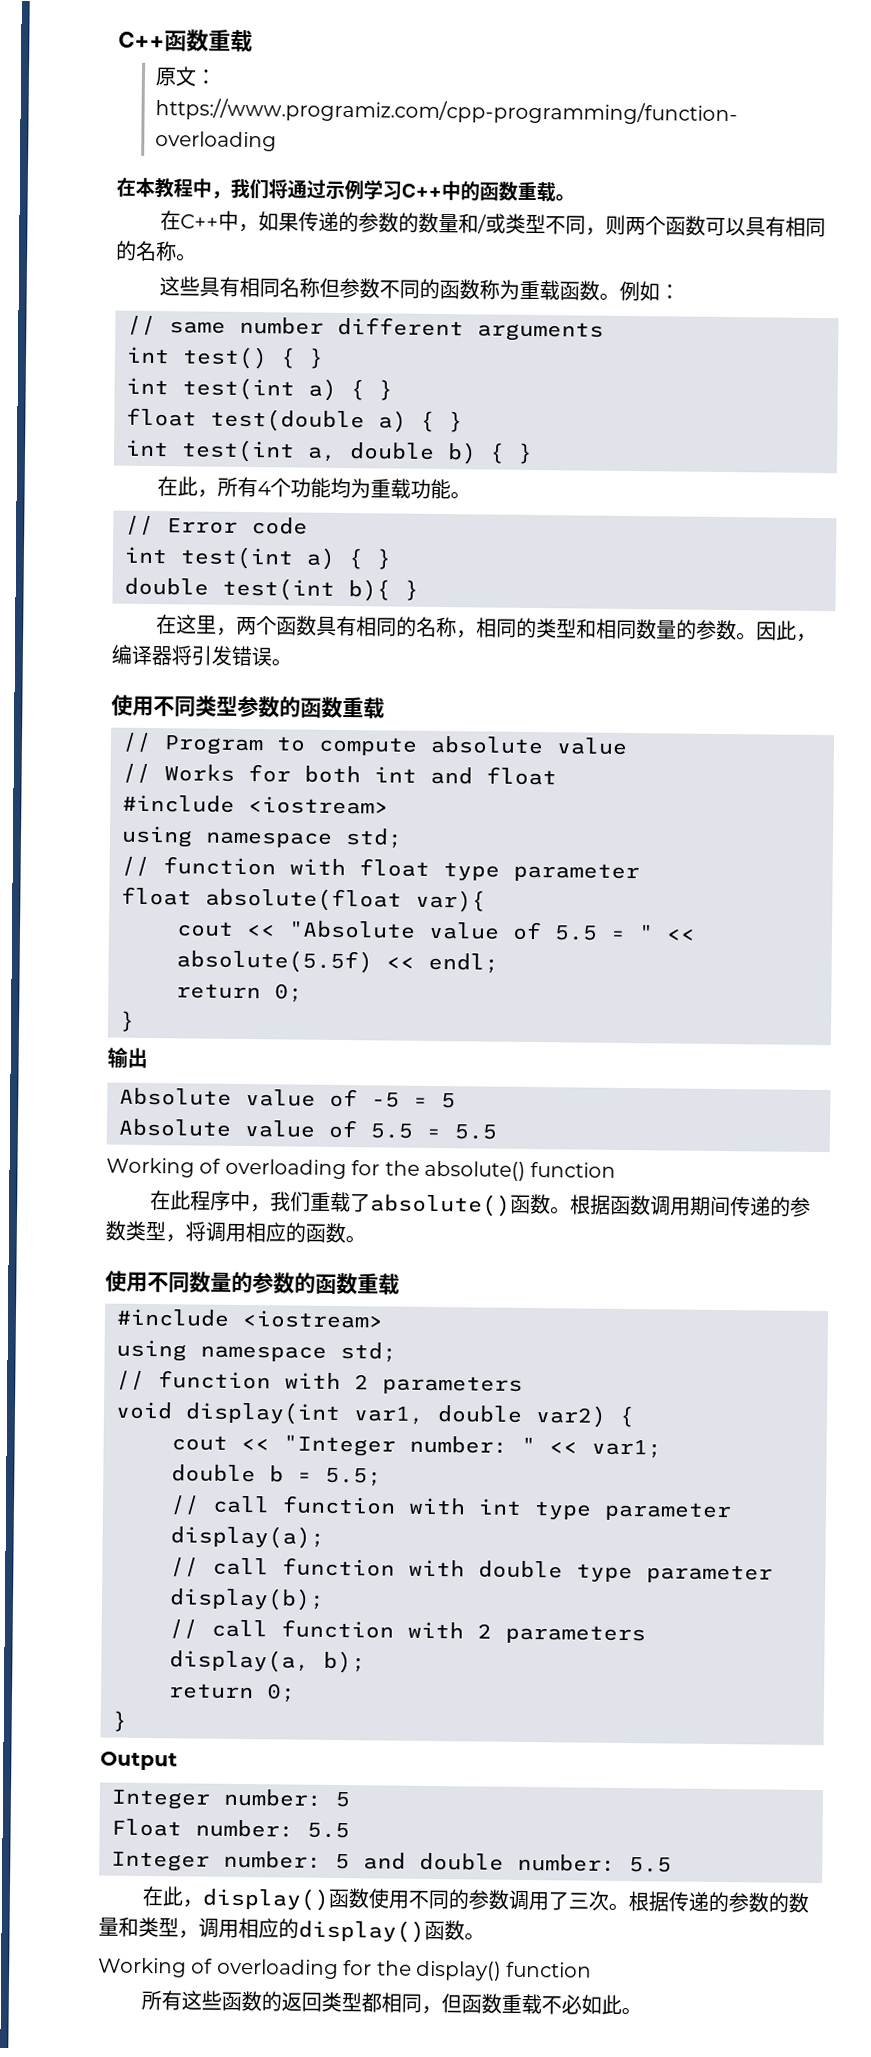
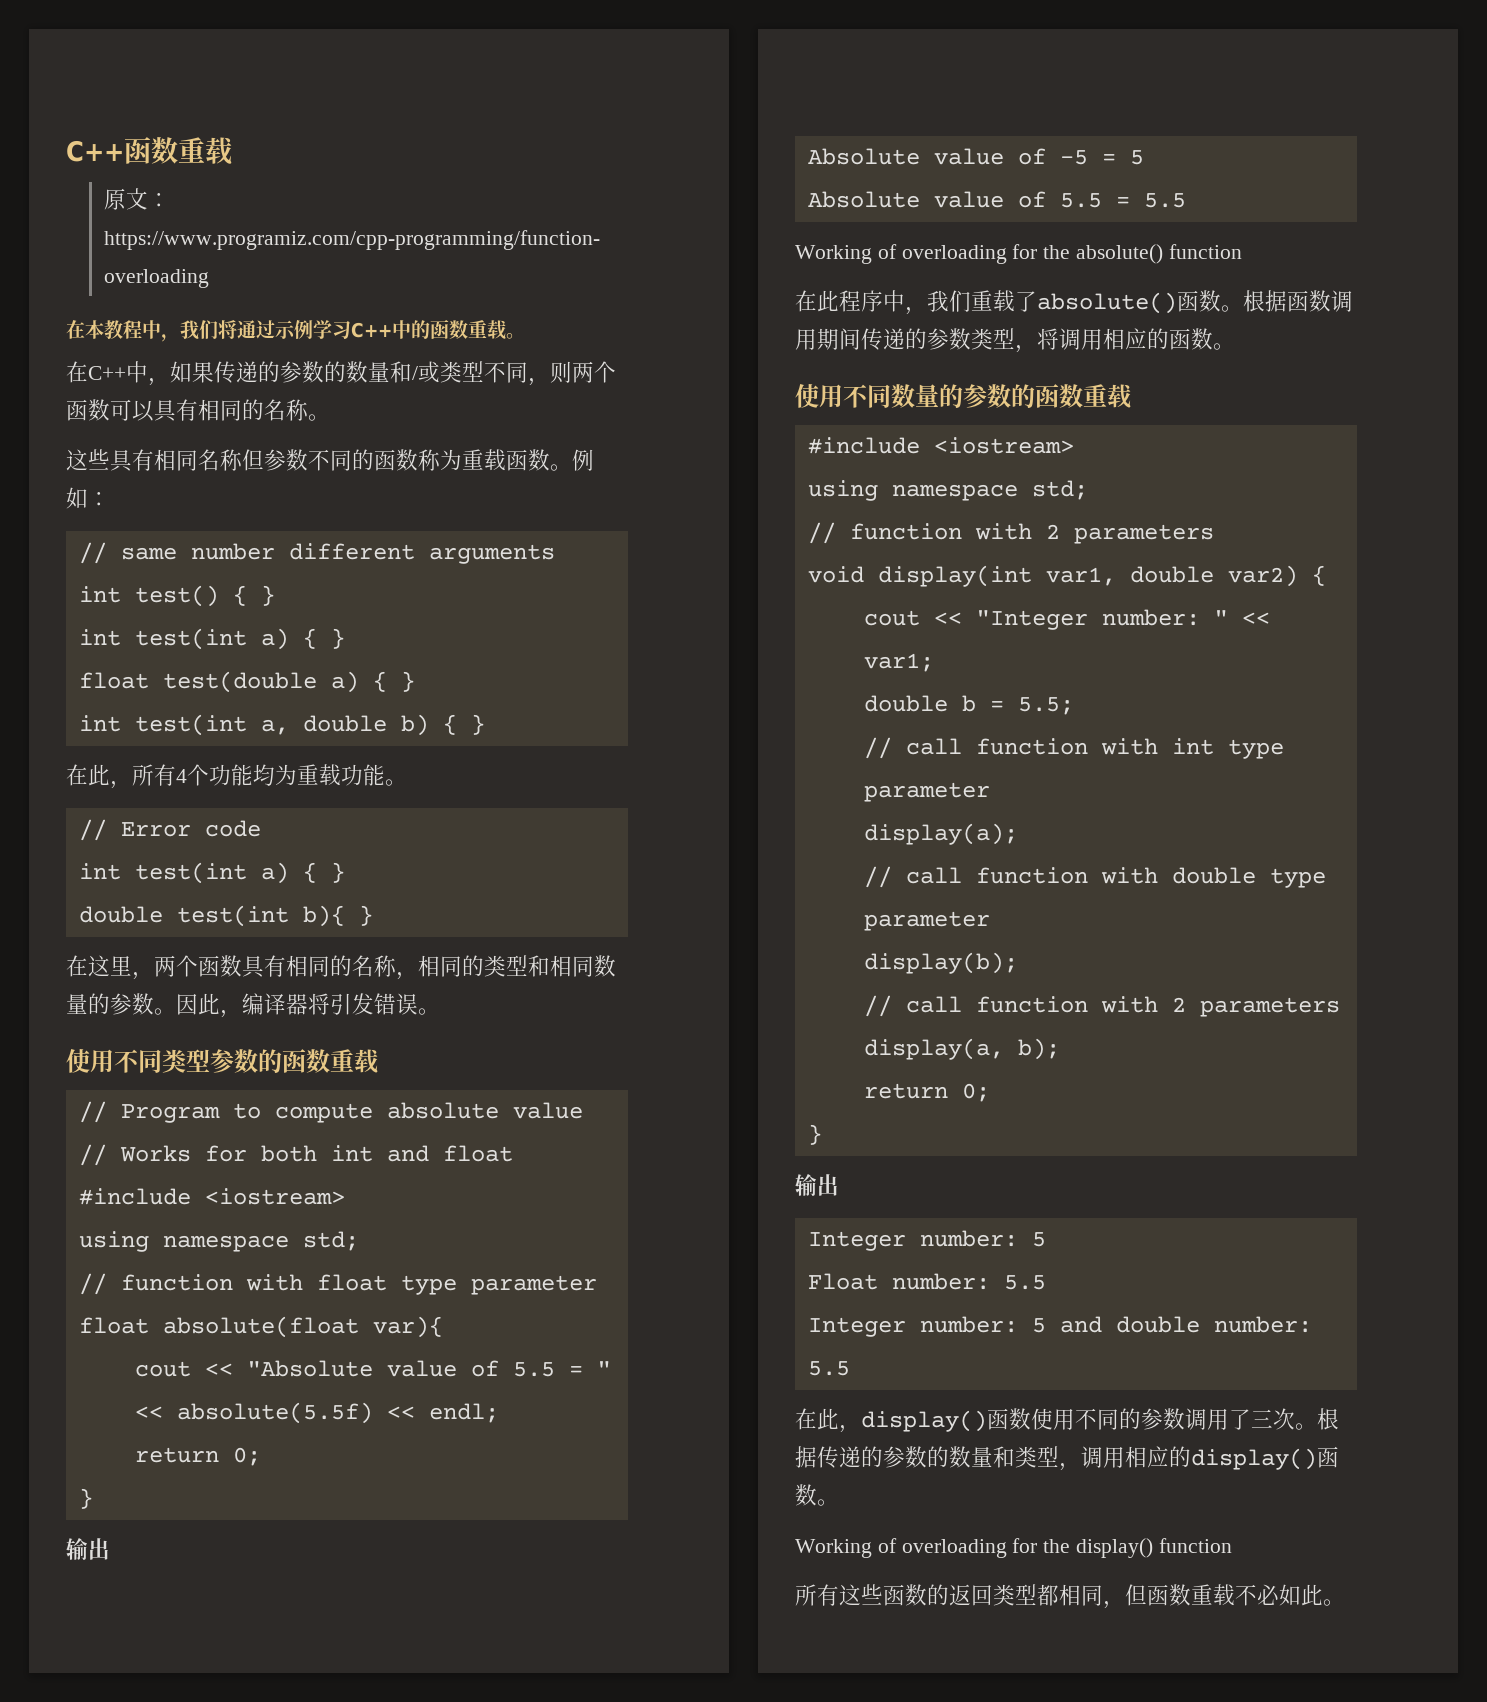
[100,1751,178,1771] Output -> [795,1174,839,1196] 输出

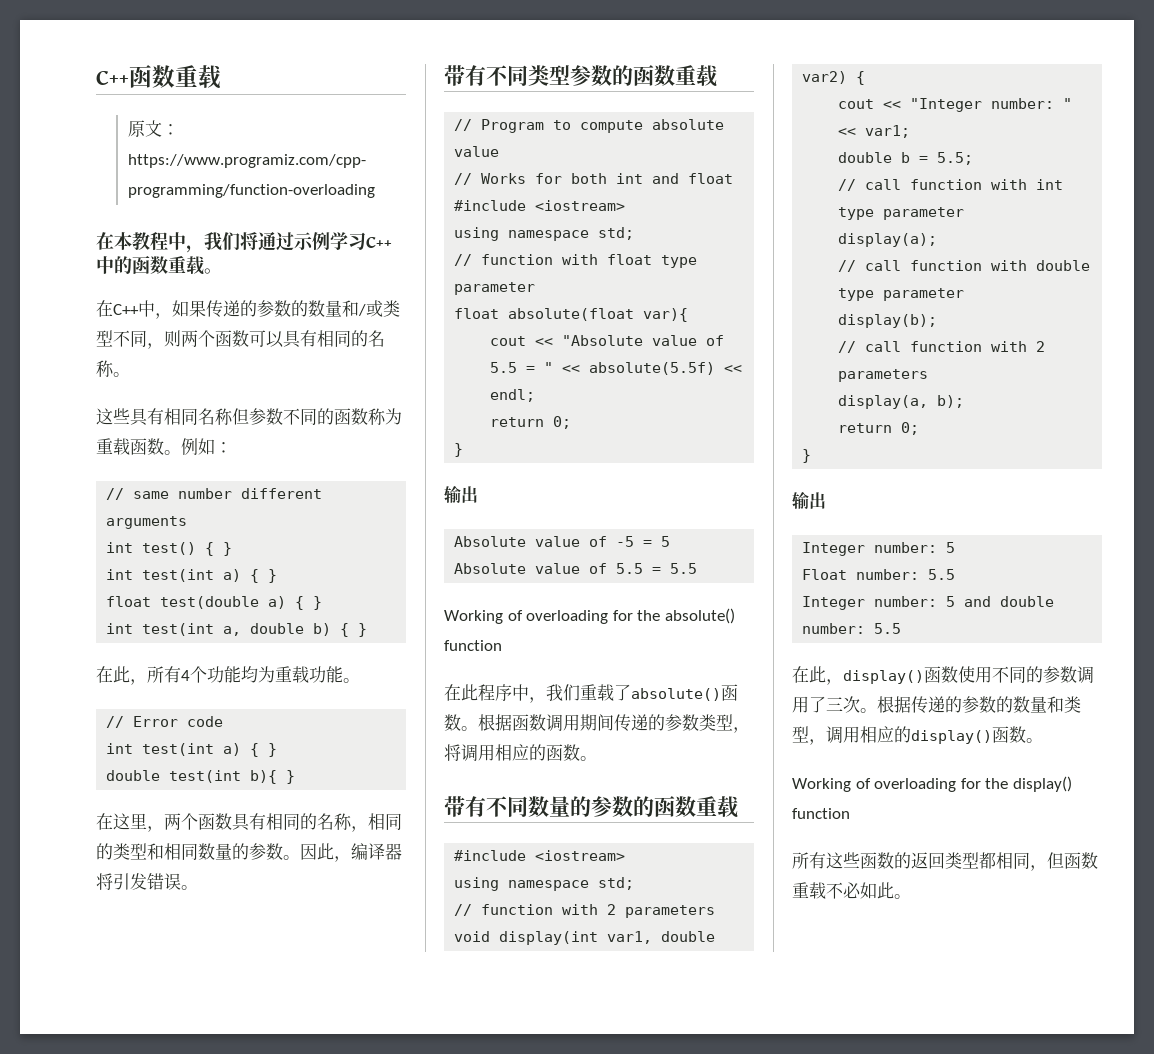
[66,1048,114,1073] 使用 -> [443,65,486,86] 带有
[795,383,843,408] 使用 -> [443,796,486,817] 带有

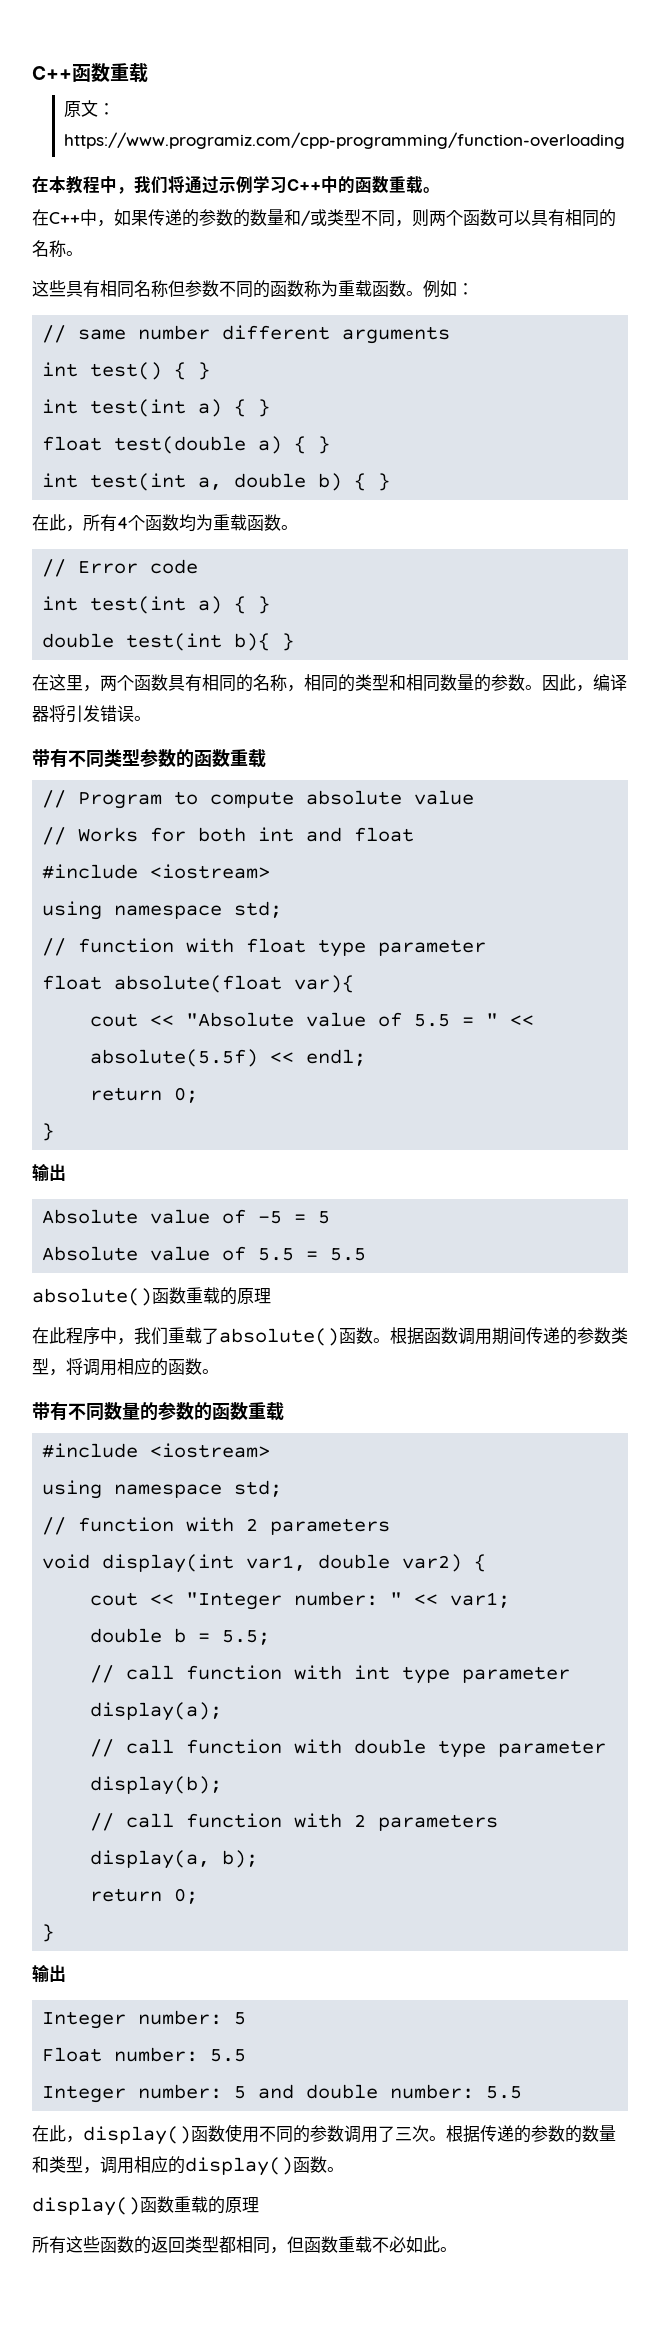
[207,666,241,683] 功能 -> [145,514,179,531] 函数
[309,666,343,683] 功能 -> [247,514,281,531] 函数
[444,608,735,624] [444,640,502,651] Working of overloading for the absolute() function -> [32,1287,271,1306] absolute()函数重载的原理
[792,776,1072,792] [792,808,850,819] Working of overloading for the display() function -> [32,2196,259,2216] display()函数重载的原理

